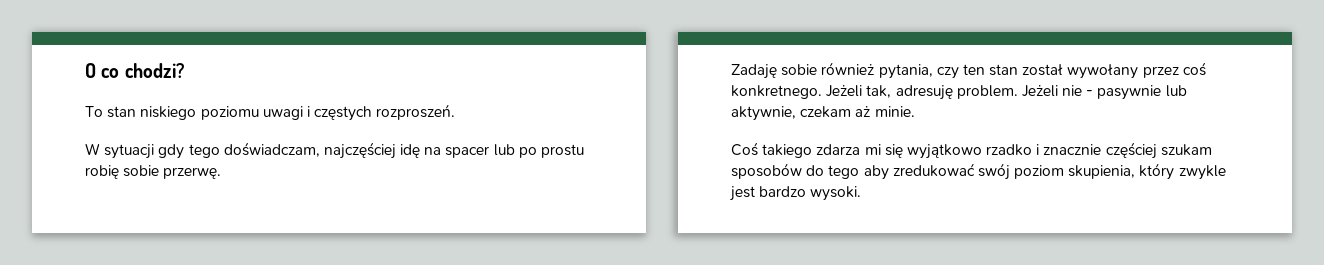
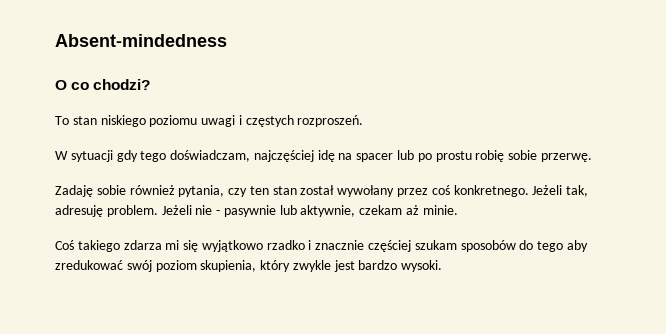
(85, 70) none -> [55,34,227,47] Absent-mindedness //

